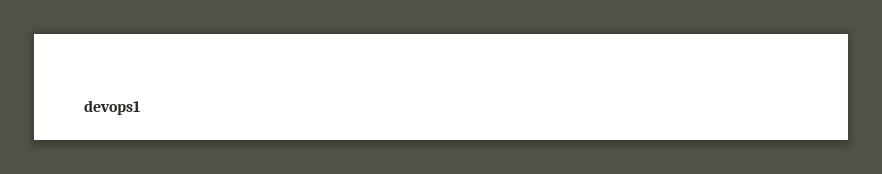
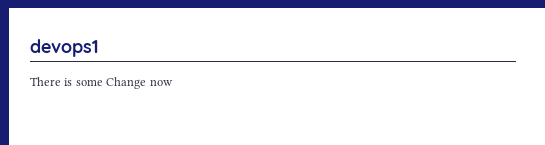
(140, 107) none -> [30,77,173,89] // There is some Change now

